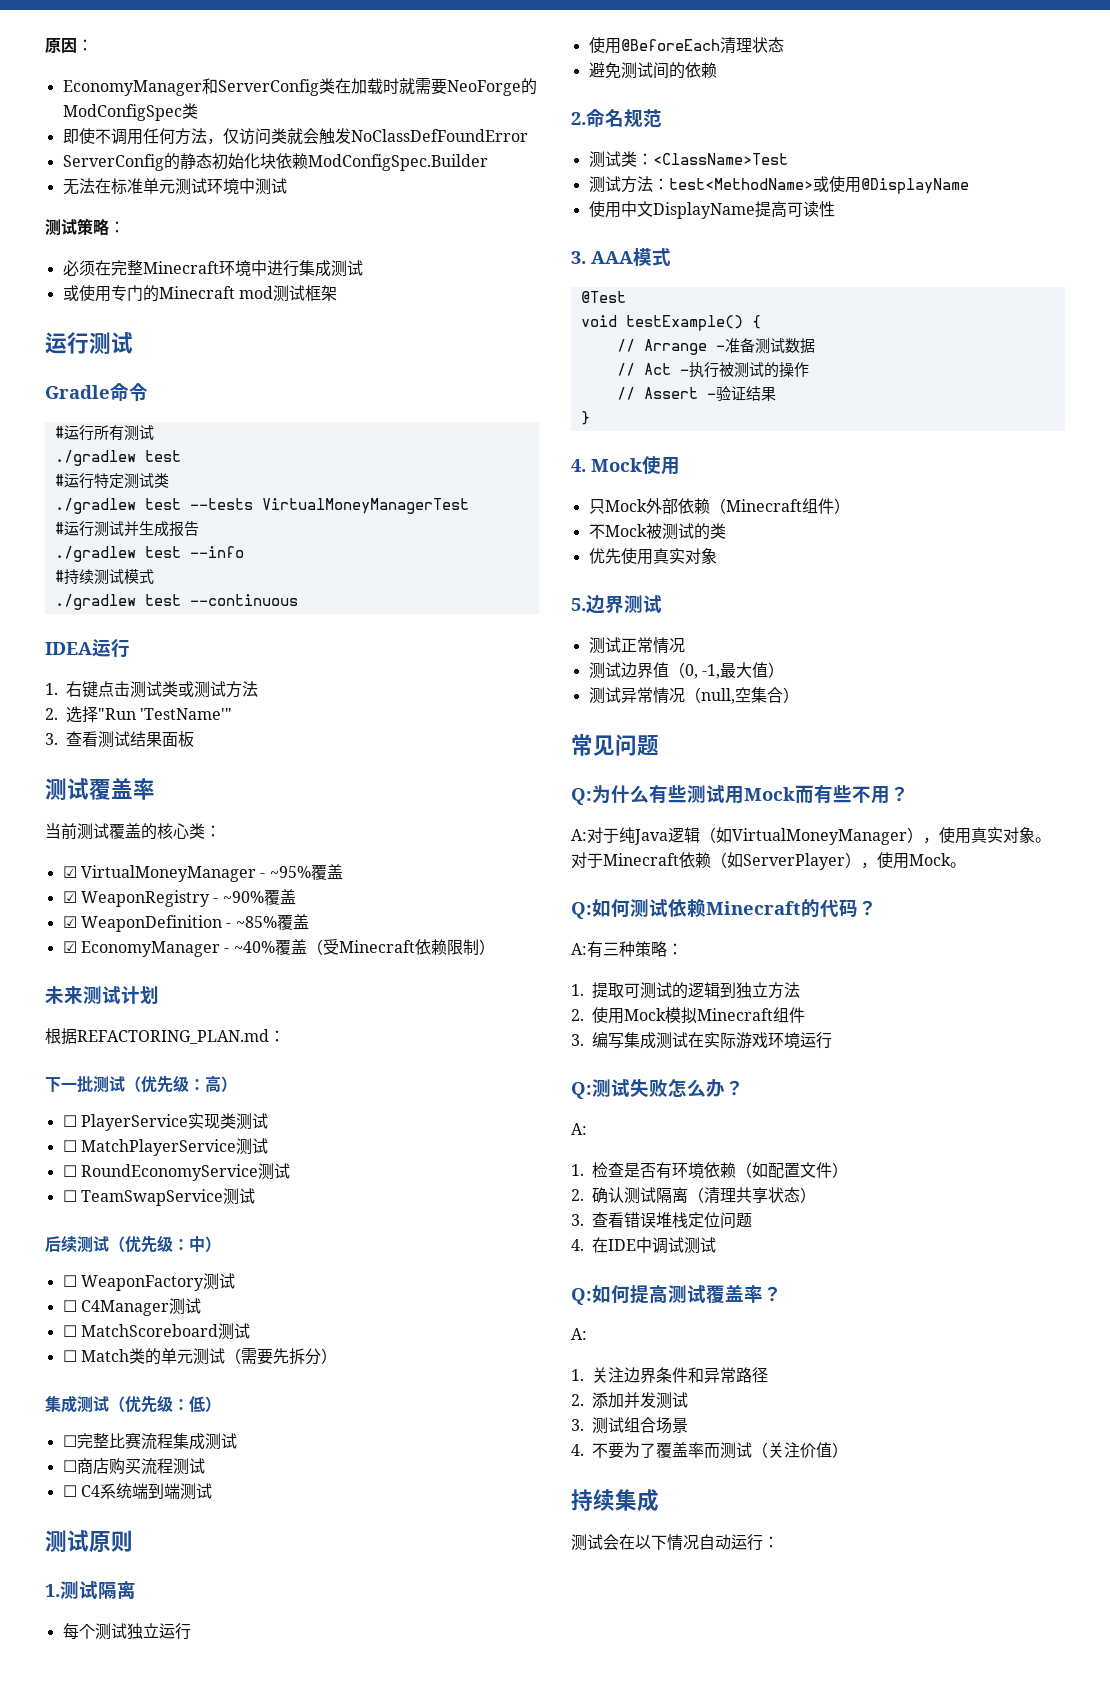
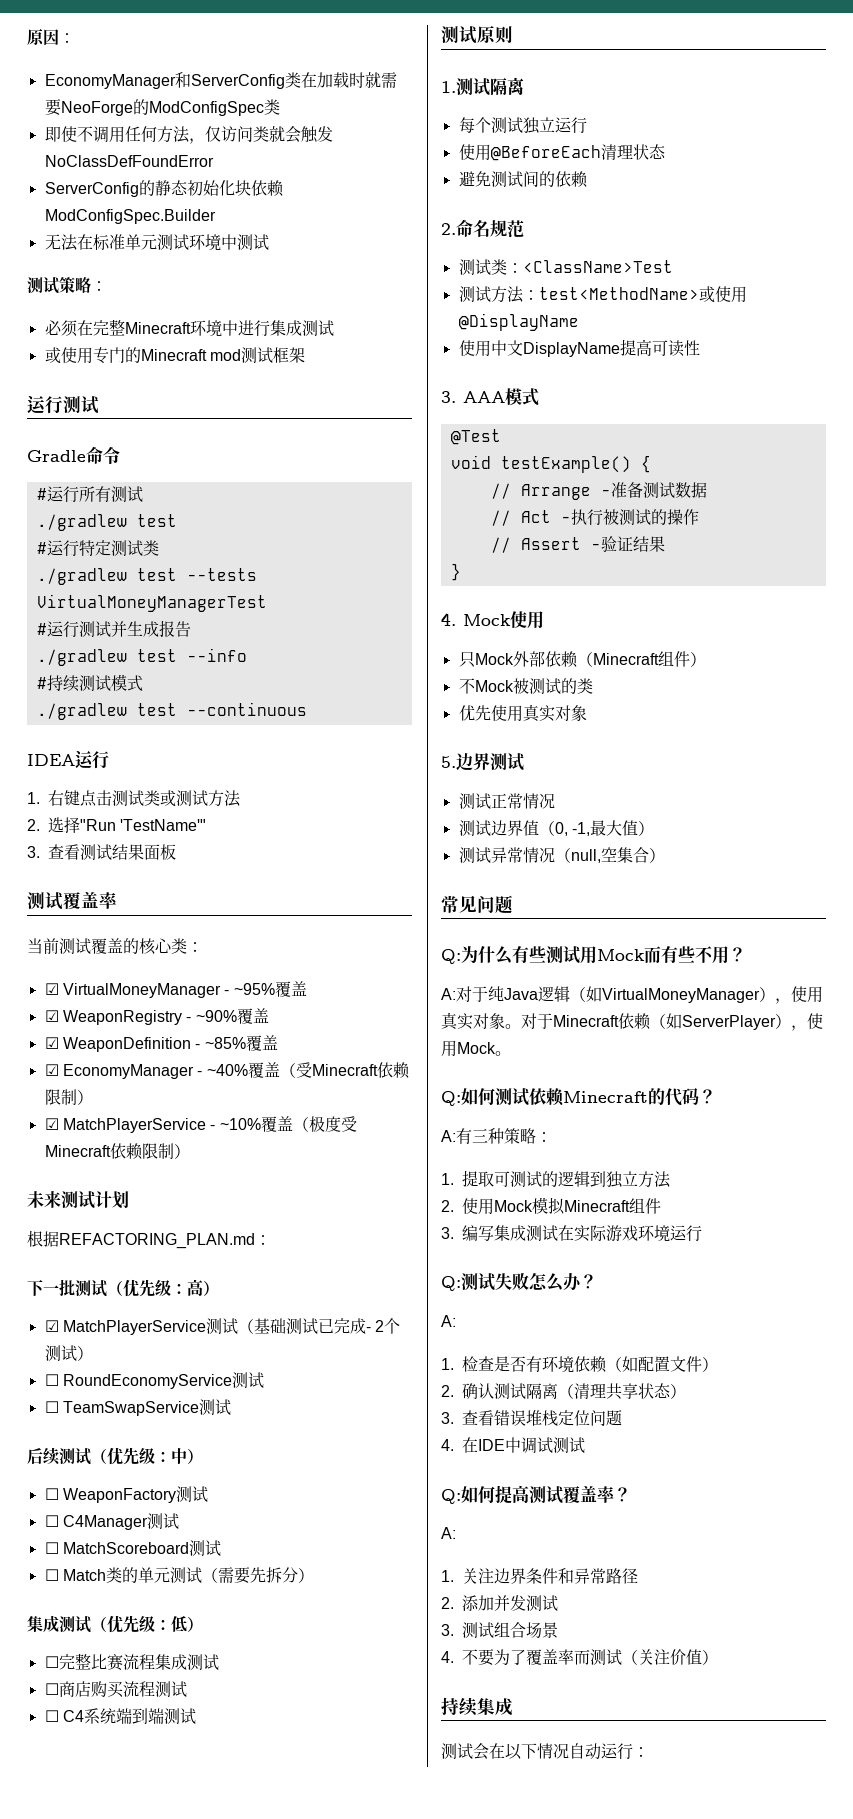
(495, 947) none -> [44,1116,357,1133] [44,1143,190,1160] // ☑ MatchPlayerService - ~10%覆盖（极度受Minecraft依赖限制）
[62,1113,268,1131] [62,1138,268,1156] ☐ PlayerService实现类测试 // ☐ MatchPlayerService测试 -> [44,1318,401,1335] [44,1345,93,1361] ☑ MatchPlayerService测试（基础测试已完成- 2个测试）

